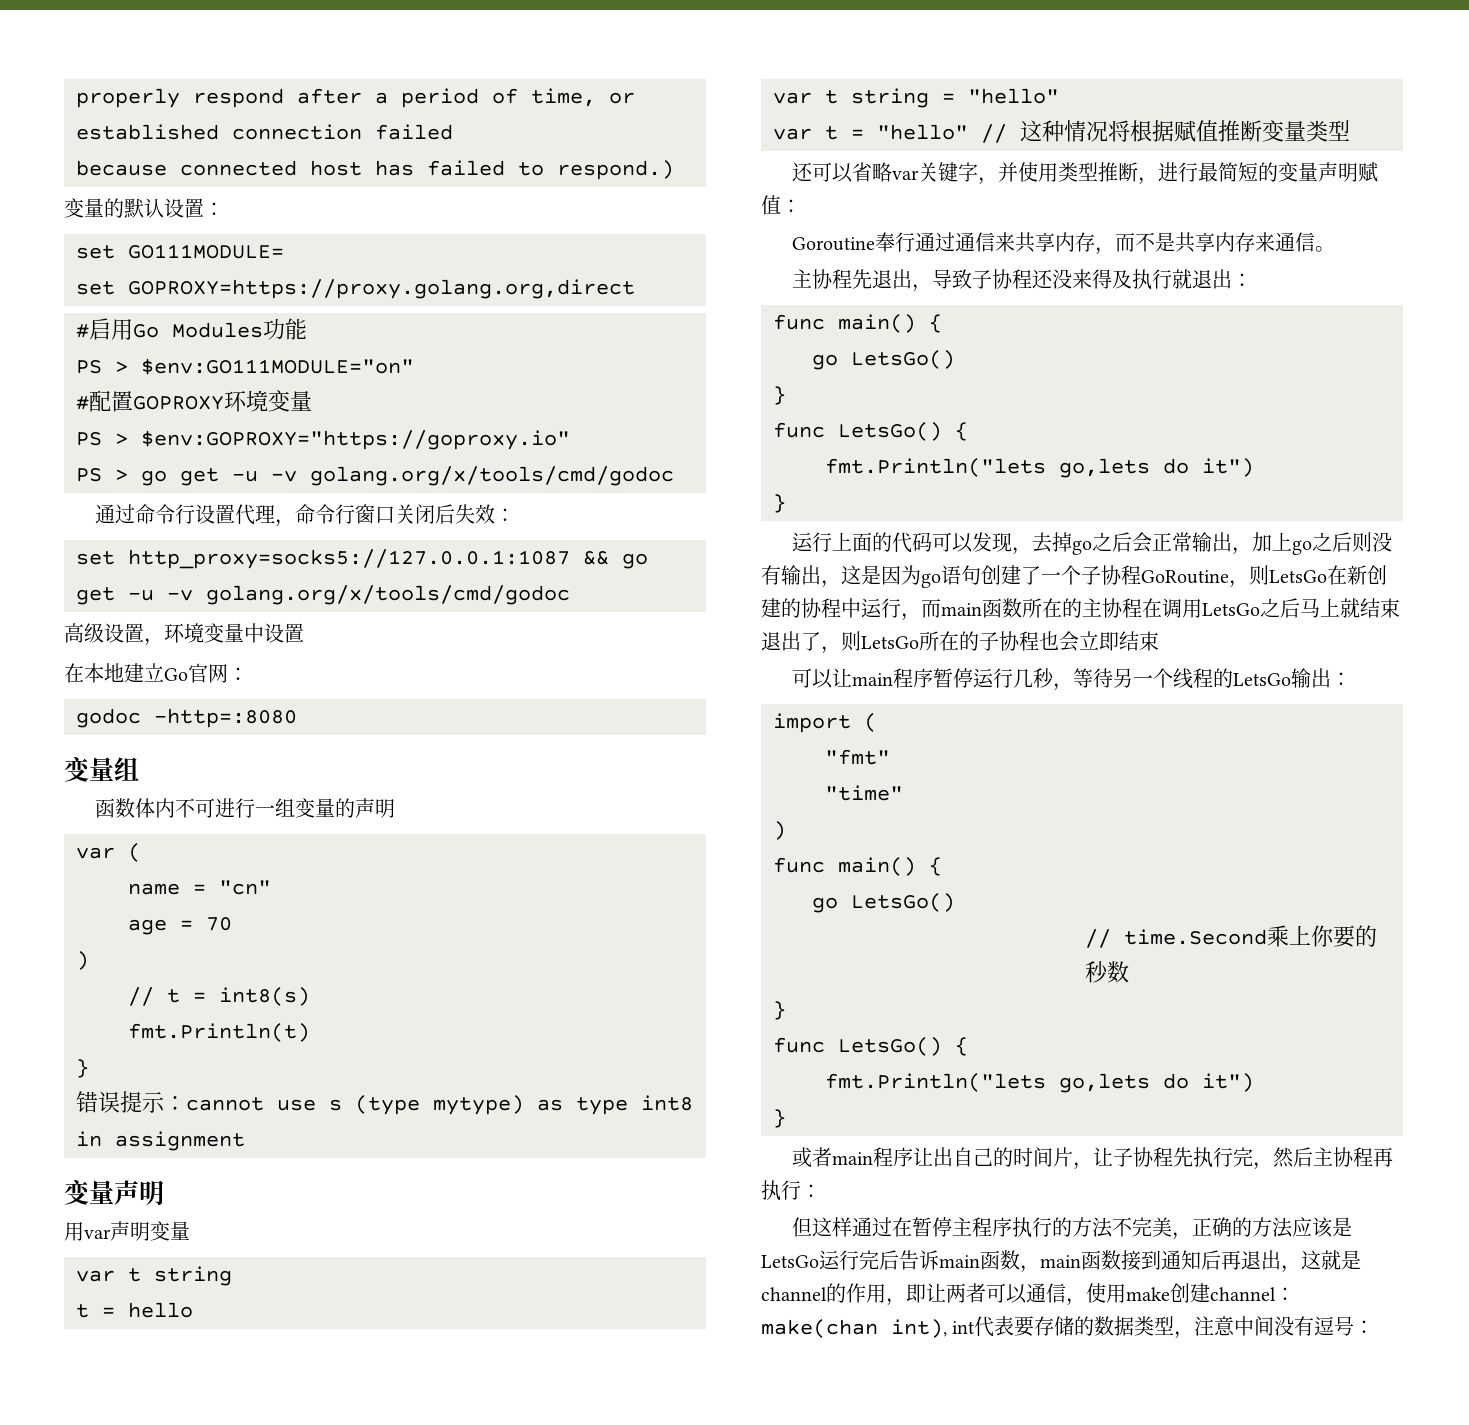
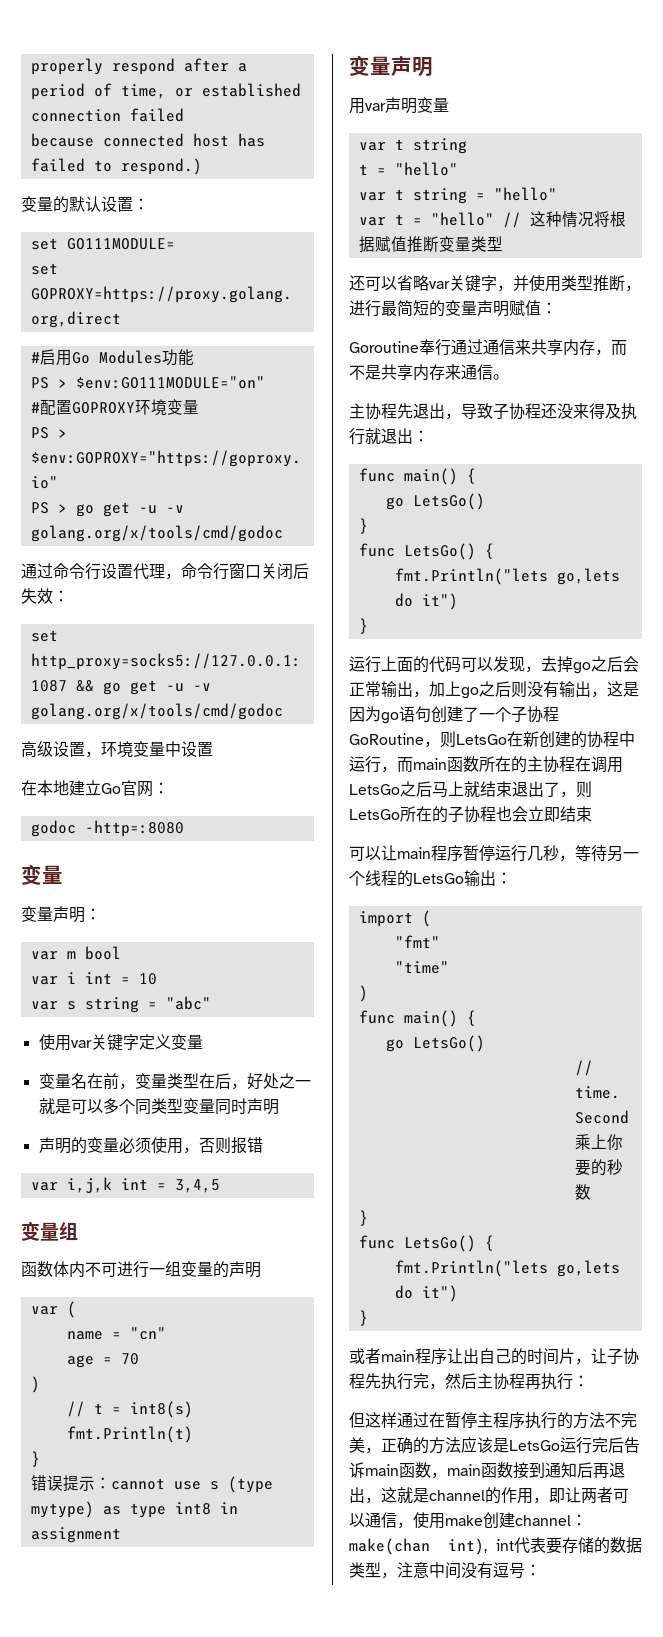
(114, 769) none -> [21,906,101,923] [30,946,121,960] [30,972,157,985] [30,996,211,1013] [38,1034,203,1051] [38,1073,311,1090] [38,1098,279,1115] [38,1137,263,1154] [30,1177,220,1193] [21,1221,59,1241] // 变量声明： // var m bool // var i int = 10 // var s string = "abc" // 使用var关键字定义变量 // 变量名在前，变量类型在后，好处之一就是可以多个同类型变量同时声明 // 声明的变量必须使用，否则报错 // var i,j,k int = 3,4,5 // 变量
[128,1302,193,1318] hello -> [394,162,458,176] "hello"

